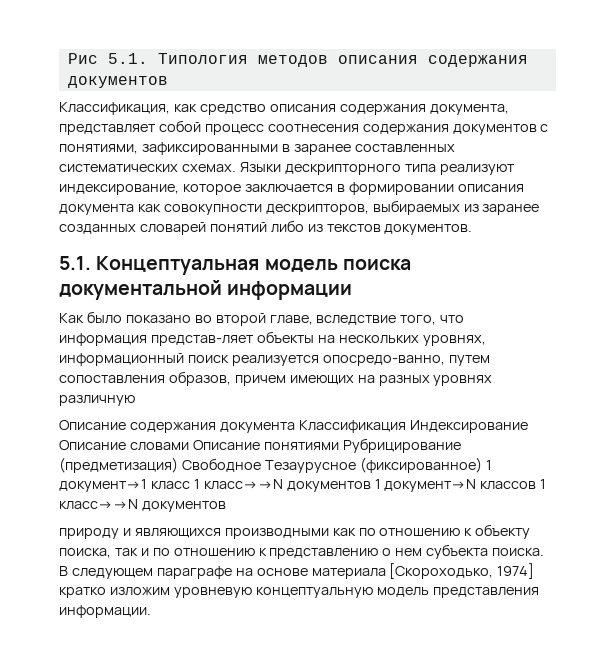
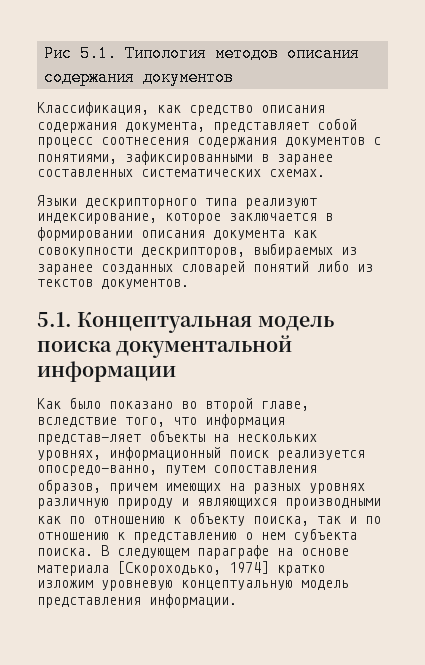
(236, 168) none -> (325, 173) //
[59,420,528,433] [59,438,461,453] [59,457,492,473] [59,479,547,492] [59,499,226,512] // Описание содержания документа Классификация Индексирование Описание словами Описание понятиями Рубрицирование (предметизация) Свободное Тезаурусное (фиксированное) 1 документ→1 класс 1 класс→→N документов 1 документ→N классов 1 класс→→N документов // -> (109, 503) none

